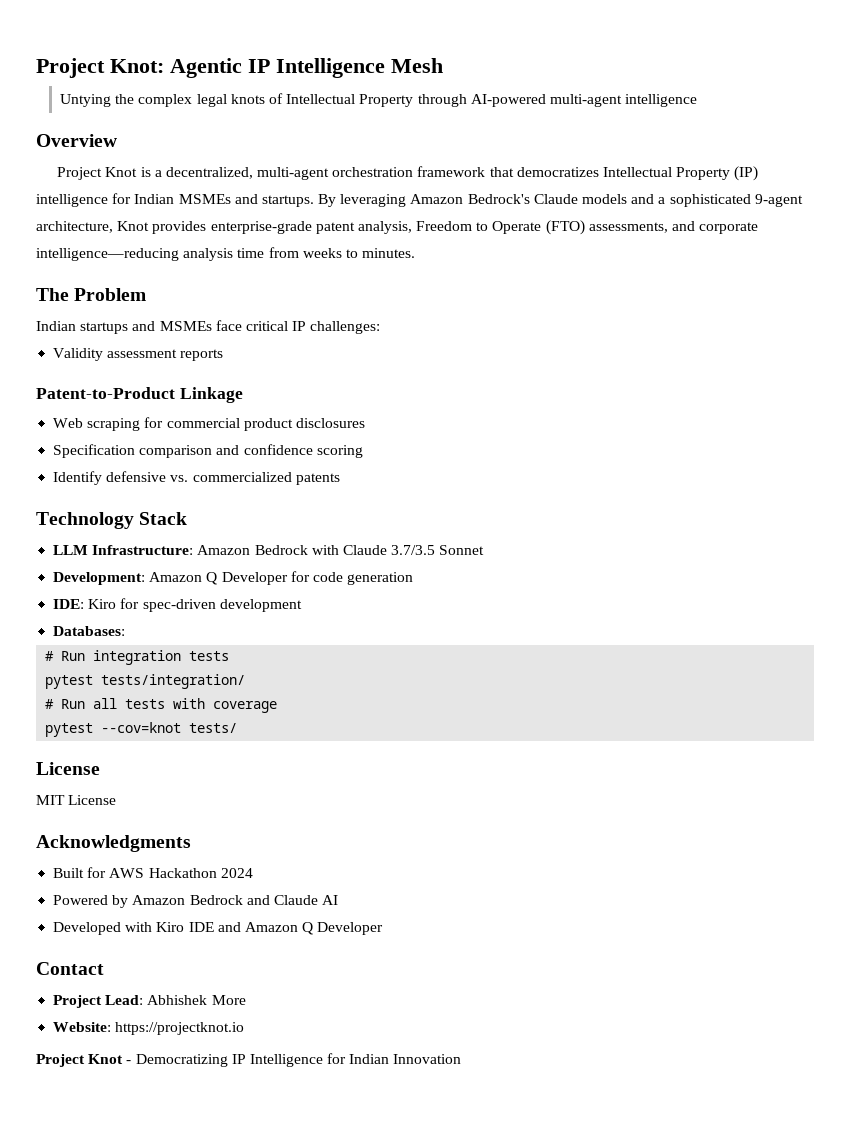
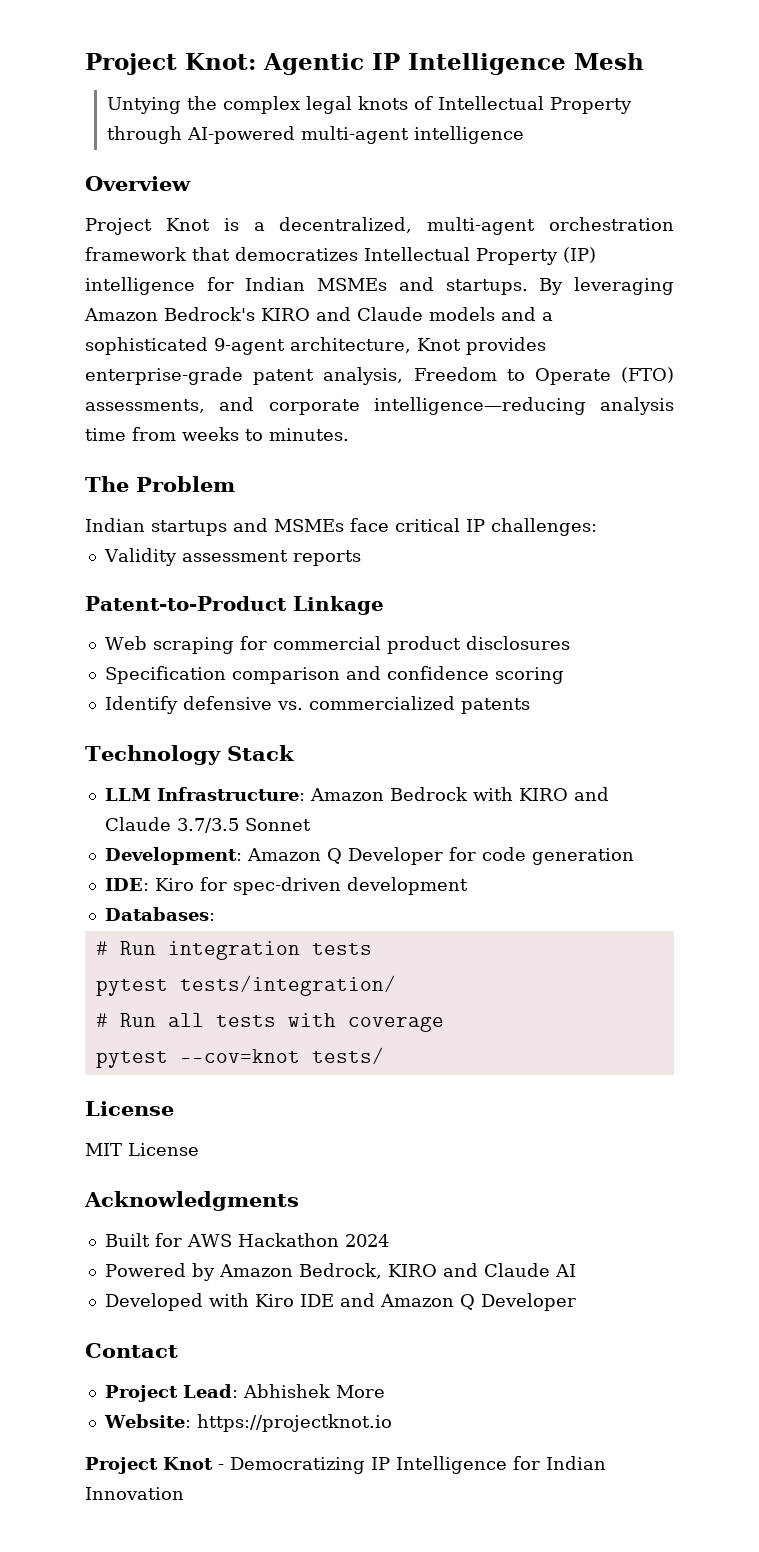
(530, 199) none -> [261,307,351,321] KIRO and
(339, 550) none -> [518,787,609,801] KIRO and
[189,895,243,905] Bedrock -> [298,1263,437,1279] Bedrock, KIRO

